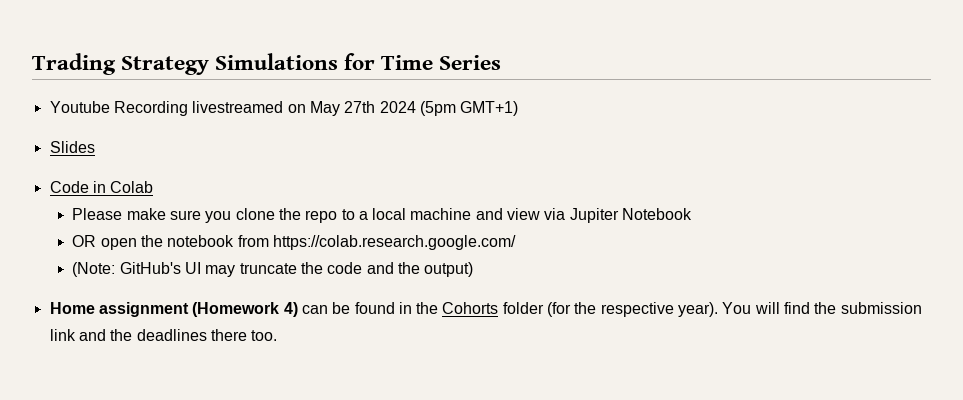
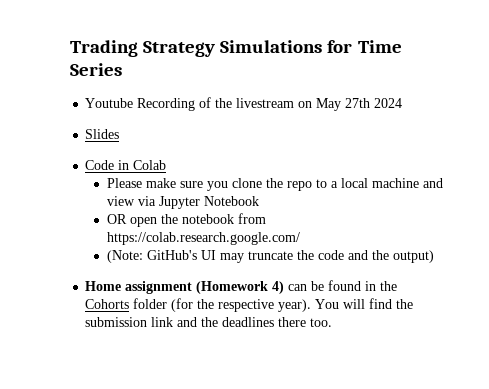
[192,101,284,113] livestreamed -> [199,97,295,108] of the livestream
[419,101,519,116] (5pm GMT+1) -> (403, 103) none
[569,208,619,223] Jupiter -> [158,196,200,209] Jupyter

